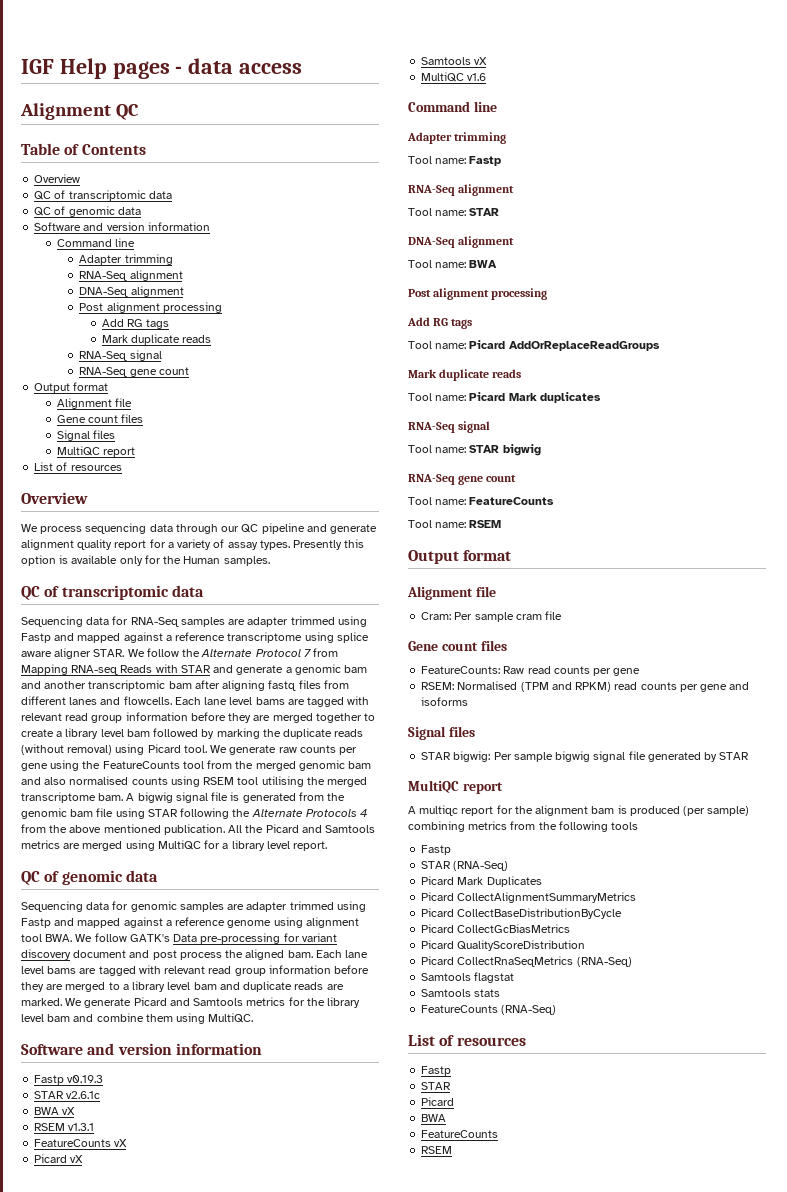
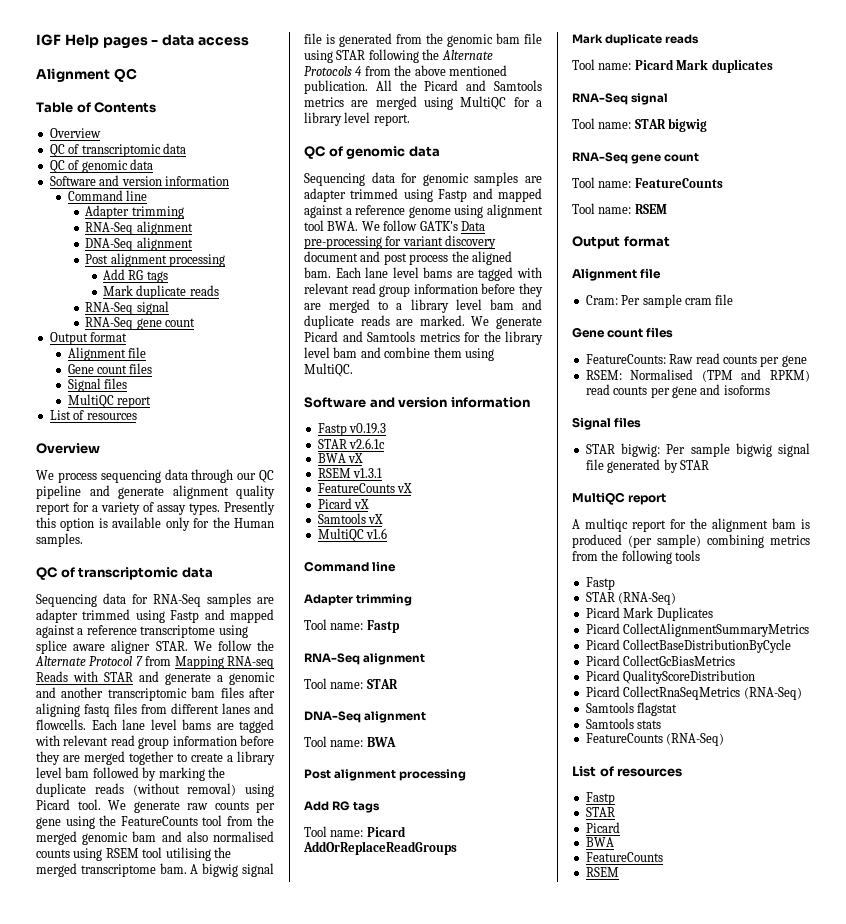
[344,665,368,673] bam -> (275, 678) none
(192, 685) none -> [220,687,244,698] files

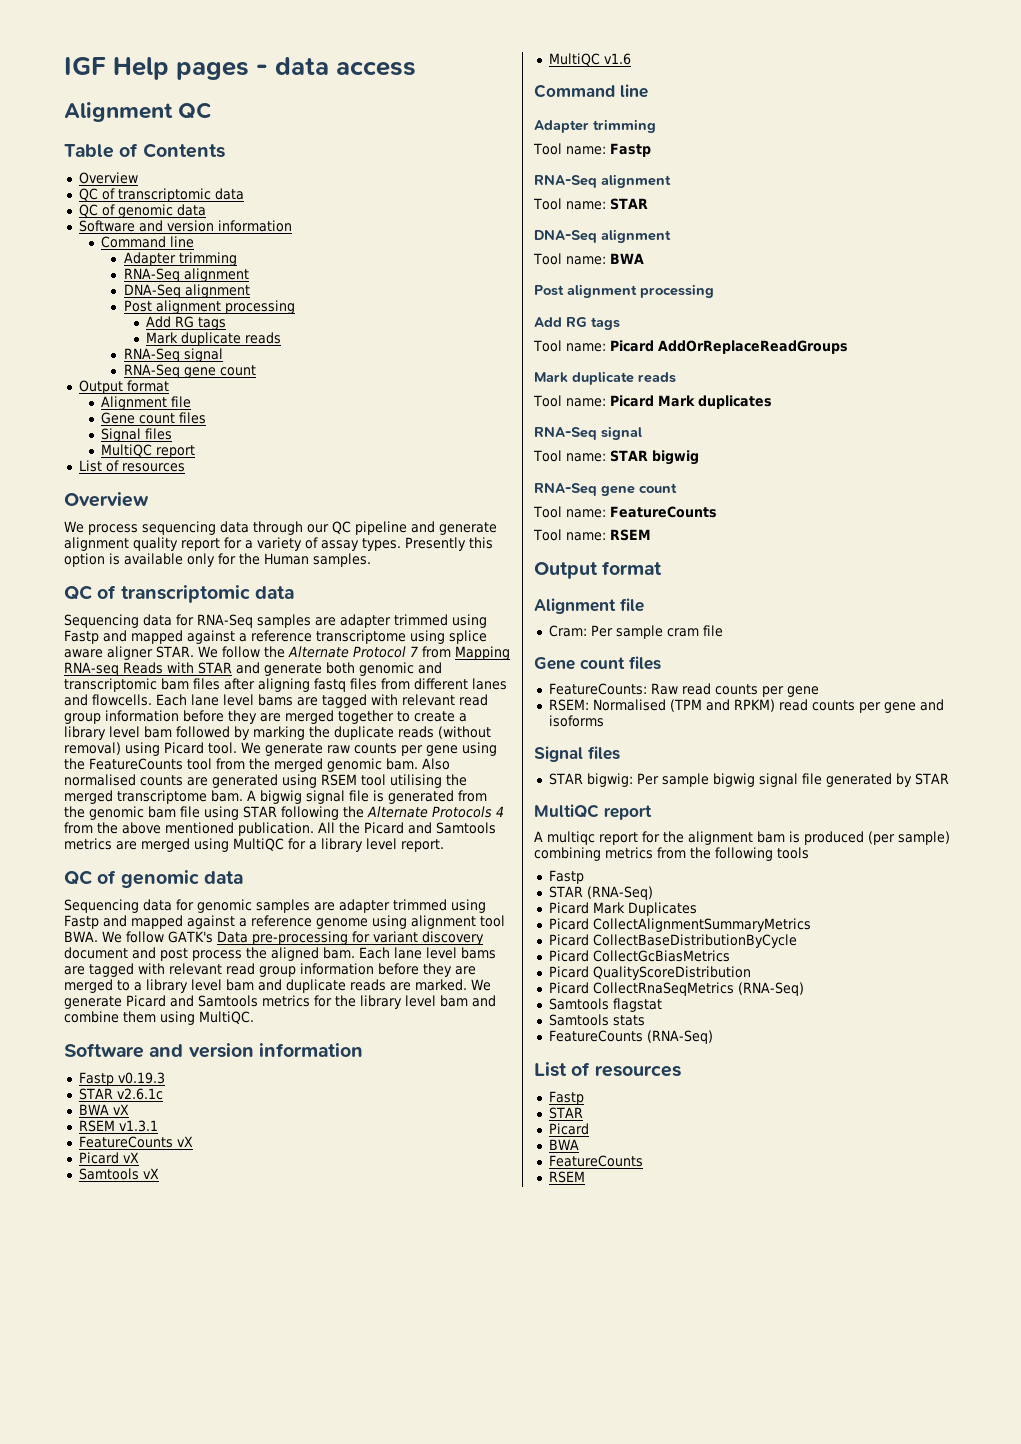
[217,675,223,682] a -> [325,662,355,674] both
[61,687,104,698] another -> (442, 668) none
[132,831,274,842] [36,849,70,858] bam and also normalised counts -> [386,758,450,770] [64,774,278,788] bam. Also normalised counts are generated

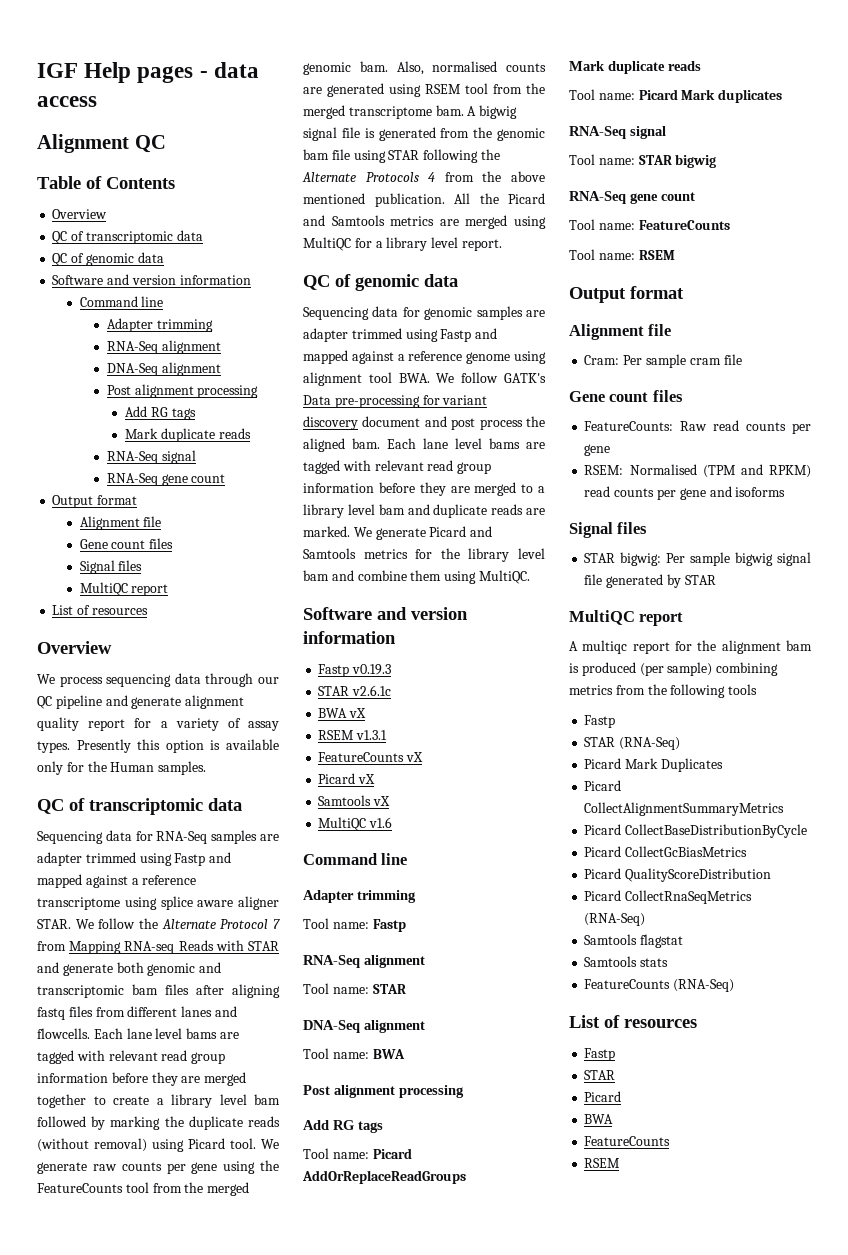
[422,758,450,770] Also -> [396,61,424,75] Also,
[390,774,442,788] utilising -> [493,84,522,94] from

